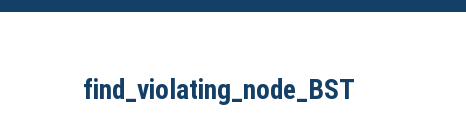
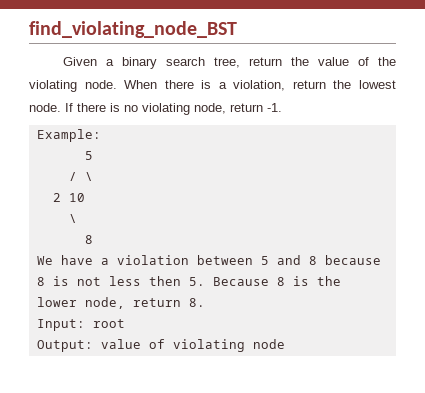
(355, 91) none -> [62,57,397,69] [29,80,396,92] [29,103,282,115] [36,129,101,142] [84,151,93,160] [68,172,93,181] [52,193,85,202] [68,214,77,223] [84,235,93,244] [36,255,381,265] [36,276,341,286] [36,297,205,309] [36,319,125,331] [36,339,285,352] // Given a binary search tree, return the value of the violating node. When there is a violation, return the lowest node. If there is no violating node, return -1. // Example: // 5 // / \ // 2 10 // \ // 8 // We have a violation between 5 and 8 because 8 is not less then 5. Because 8 is the lower node, return 8. // Input: root // Output: value of violating node

